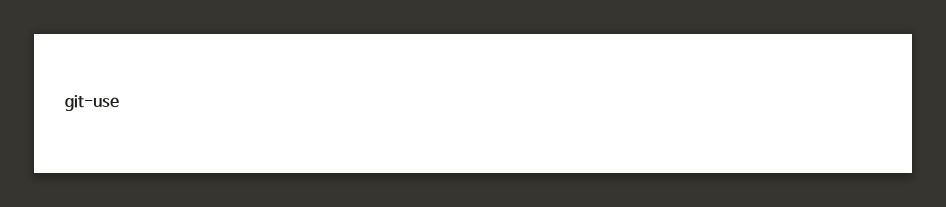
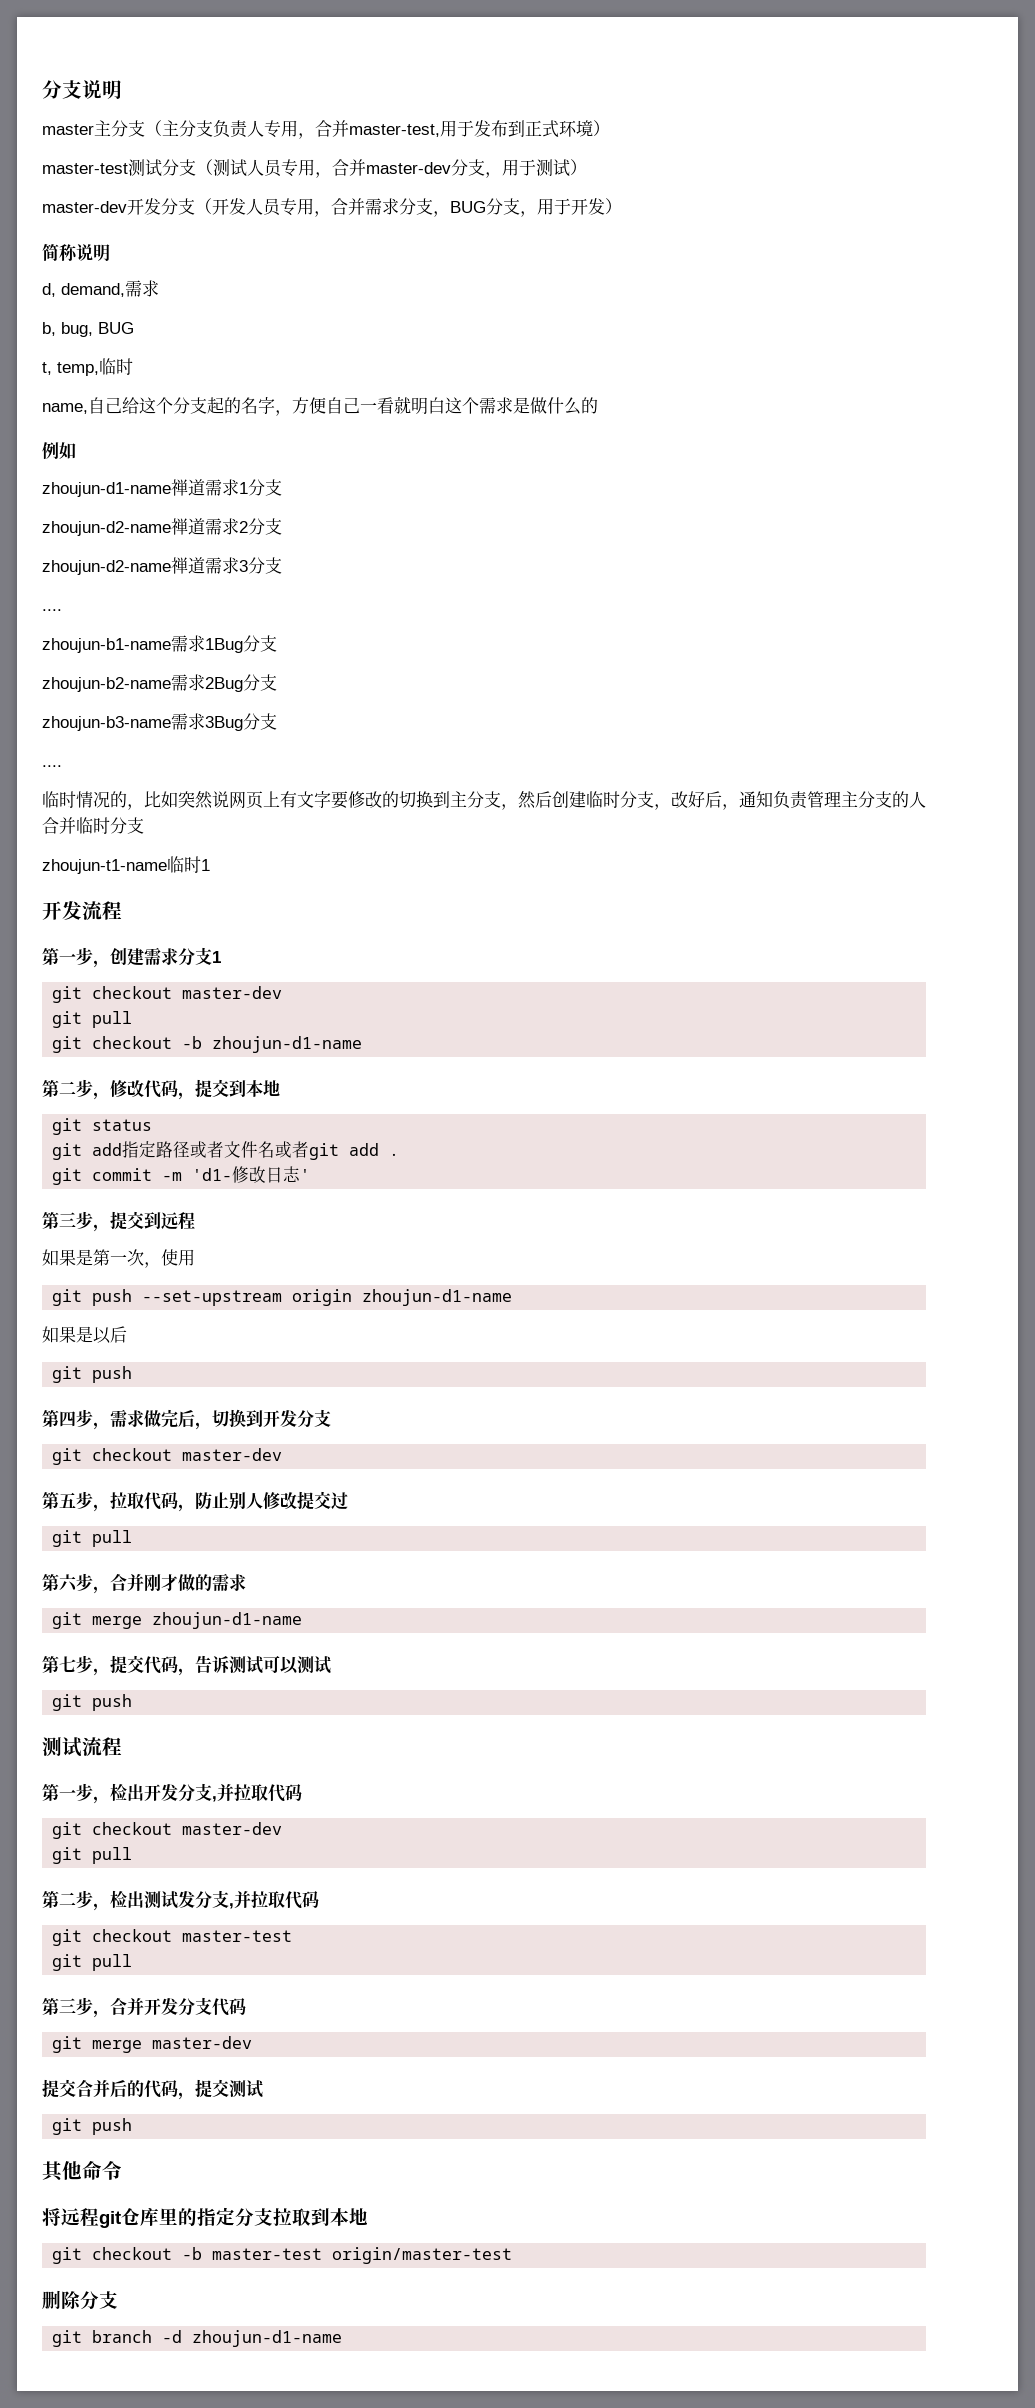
[65,95,119,111] git-use -> [42,80,122,99] [42,120,610,139] [42,159,587,178] [42,198,622,217] [42,243,110,261] [42,280,159,297] [42,322,134,337] [42,358,133,376] [42,396,598,416] [42,442,76,459] [42,479,282,497] [42,518,282,536] [42,557,282,575] [42,609,62,611] [42,635,277,653] [42,674,277,692] [42,713,277,731] [42,765,62,767] [42,791,926,810] [42,817,144,834] [42,856,210,874] [42,901,122,920] [42,947,221,968] [52,986,283,1003] [52,1011,133,1028] [52,1036,363,1053] [42,1079,280,1100] [52,1118,153,1135] [52,1141,400,1160] [52,1166,311,1185] [42,1211,195,1232] [42,1249,195,1268] [52,1289,513,1306] [42,1326,127,1344] [52,1366,133,1383] [42,1409,331,1430] [52,1448,283,1465] [42,1491,348,1512] [52,1530,133,1547] [42,1573,246,1594] [52,1612,303,1629] [42,1655,331,1676] [52,1694,133,1711] [42,1737,122,1757] [42,1783,302,1804] [52,1822,283,1839] [52,1847,133,1864] [42,1890,319,1911] [52,1929,293,1946] [52,1954,133,1971] [42,1997,246,2018] [52,2036,253,2053] [42,2079,263,2100] [52,2118,133,2135] [42,2161,122,2182] [42,2207,368,2228] [52,2247,513,2264] [42,2290,118,2310] [52,2330,343,2347] 分支说明 // master主分支（主分支负责人专用，合并master-test,用于发布到正式环境） // master-test测试分支（测试人员专用，合并master-dev分支，用于测试） // master-dev开发分支（开发人员专用，合并需求分支，BUG分支，用于开发） // 简称说明 // d, demand,需求 // b, bug, BUG // t, temp,临时 // name,自己给这个分支起的名字，方便自己一看就明白这个需求是做什么的 // 例如 // zhoujun-d1-name禅道需求1分支 // zhoujun-d2-name禅道需求2分支 // zhoujun-d2-name禅道需求3分支 // .... // zhoujun-b1-name需求1Bug分支 // zhoujun-b2-name需求2Bug分支 // zhoujun-b3-name需求3Bug分支 // .... // 临时情况的，比如突然说网页上有文字要修改的切换到主分支，然后创建临时分支，改好后，通知负责管理主分支的人合并临时分支 // zhoujun-t1-name临时1 // 开发流程 // 第一步，创建需求分支1 // git checkout master-dev // git pull // git checkout -b zhoujun-d1-name // 第二步，修改代码，提交到本地 // git status // git add指定路径或者文件名或者git add . // git commit -m 'd1-修改日志' // 第三步，提交到远程 // 如果是第一次，使用 // git push --set-upstream origin zhoujun-d1-name // 如果是以后 // git push // 第四步，需求做完后，切换到开发分支 // git checkout master-dev // 第五步，拉取代码，防止别人修改提交过 // git pull // 第六步，合并刚才做的需求 // git merge zhoujun-d1-name // 第七步，提交代码，告诉测试可以测试 // git push // 测试流程 // 第一步，检出开发分支,并拉取代码 // git checkout master-dev // git pull // 第二步，检出测试发分支,并拉取代码 // git checkout master-test // git pull // 第三步，合并开发分支代码 // git merge master-dev // 提交合并后的代码，提交测试 // git push // 其他命令 // 将远程git仓库里的指定分支拉取到本地 // git checkout -b master-test origin/master-test // 删除分支 // git branch -d zhoujun-d1-name

